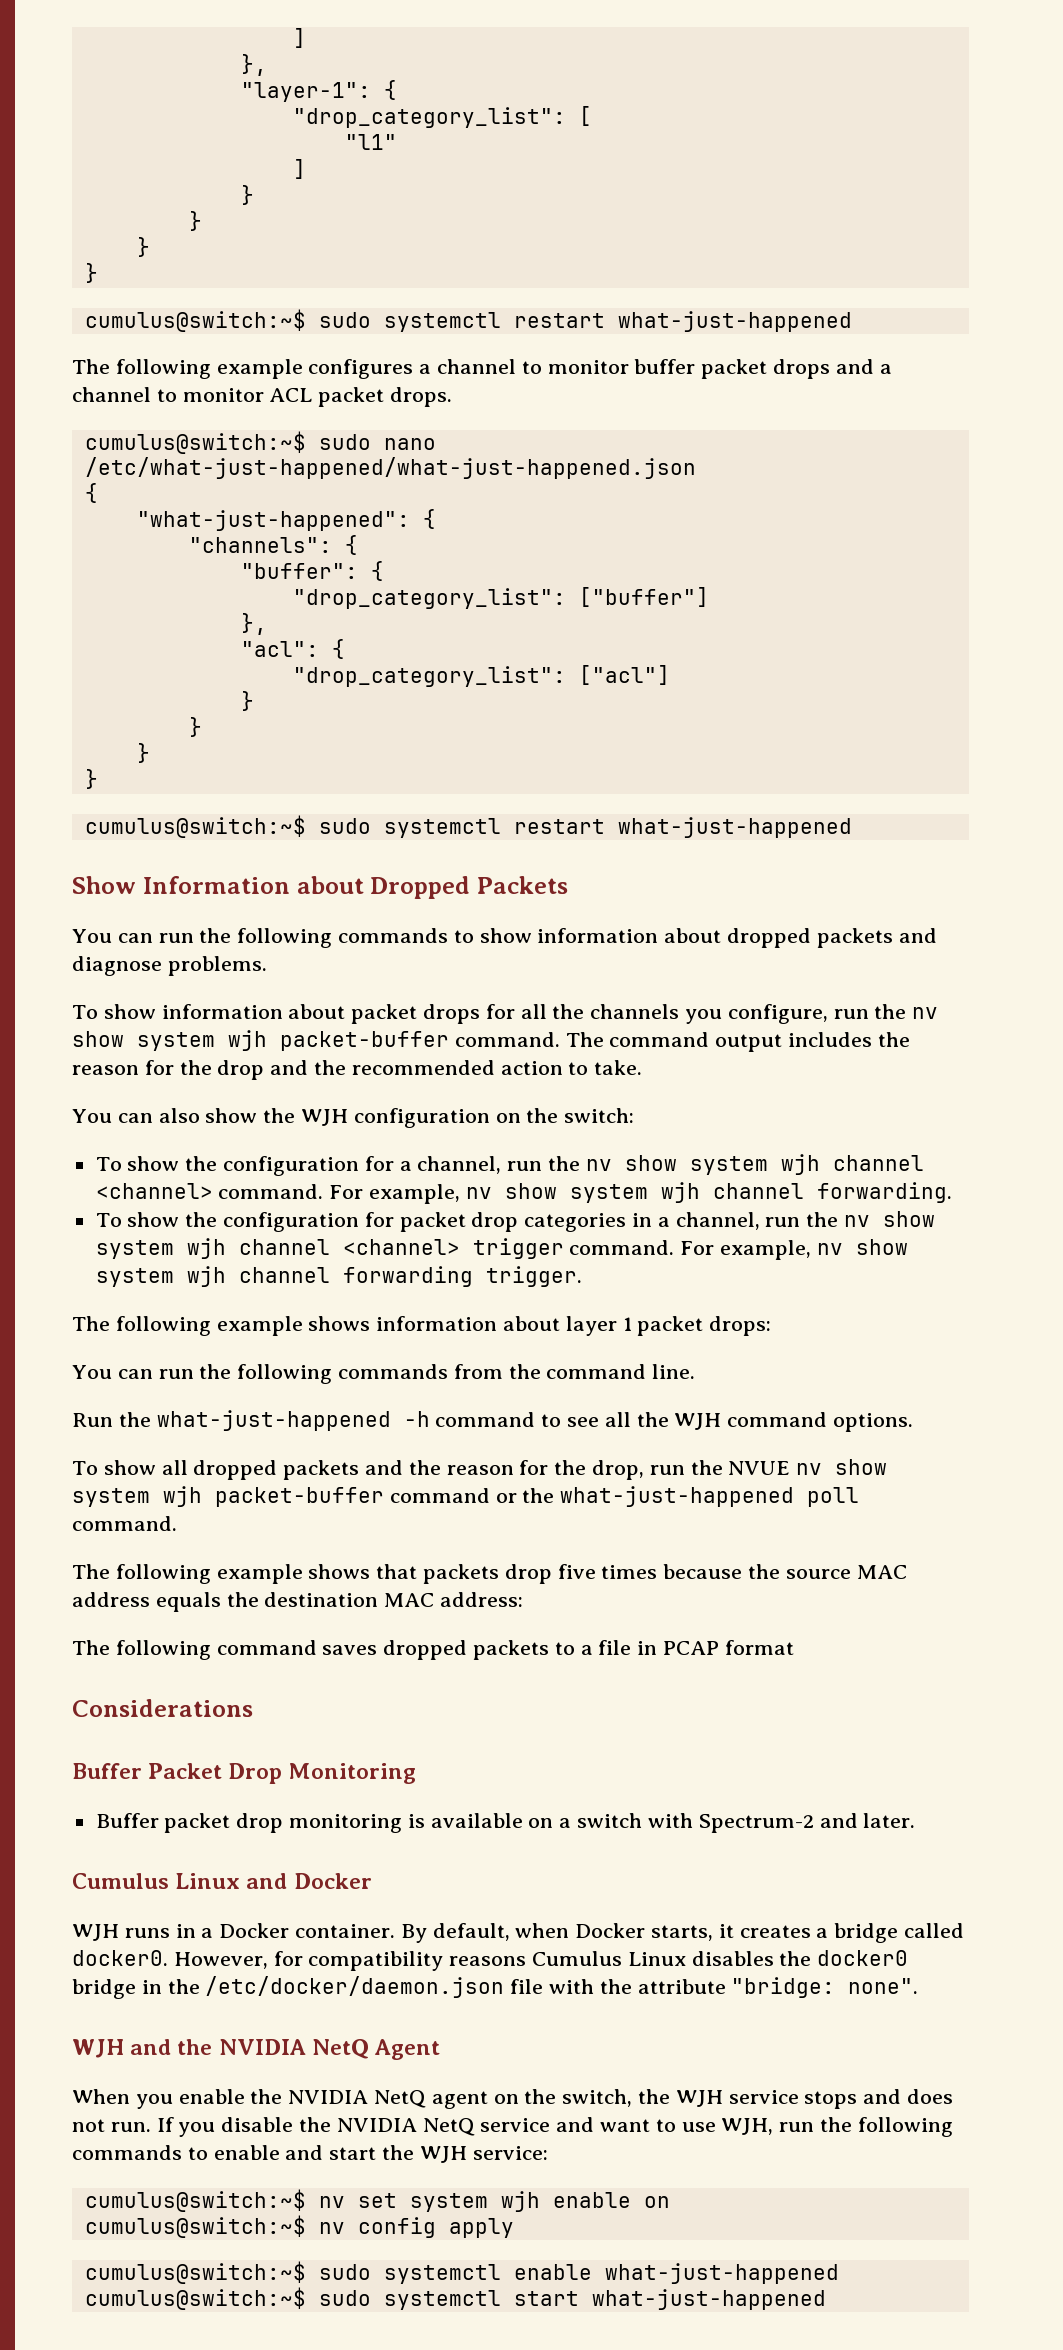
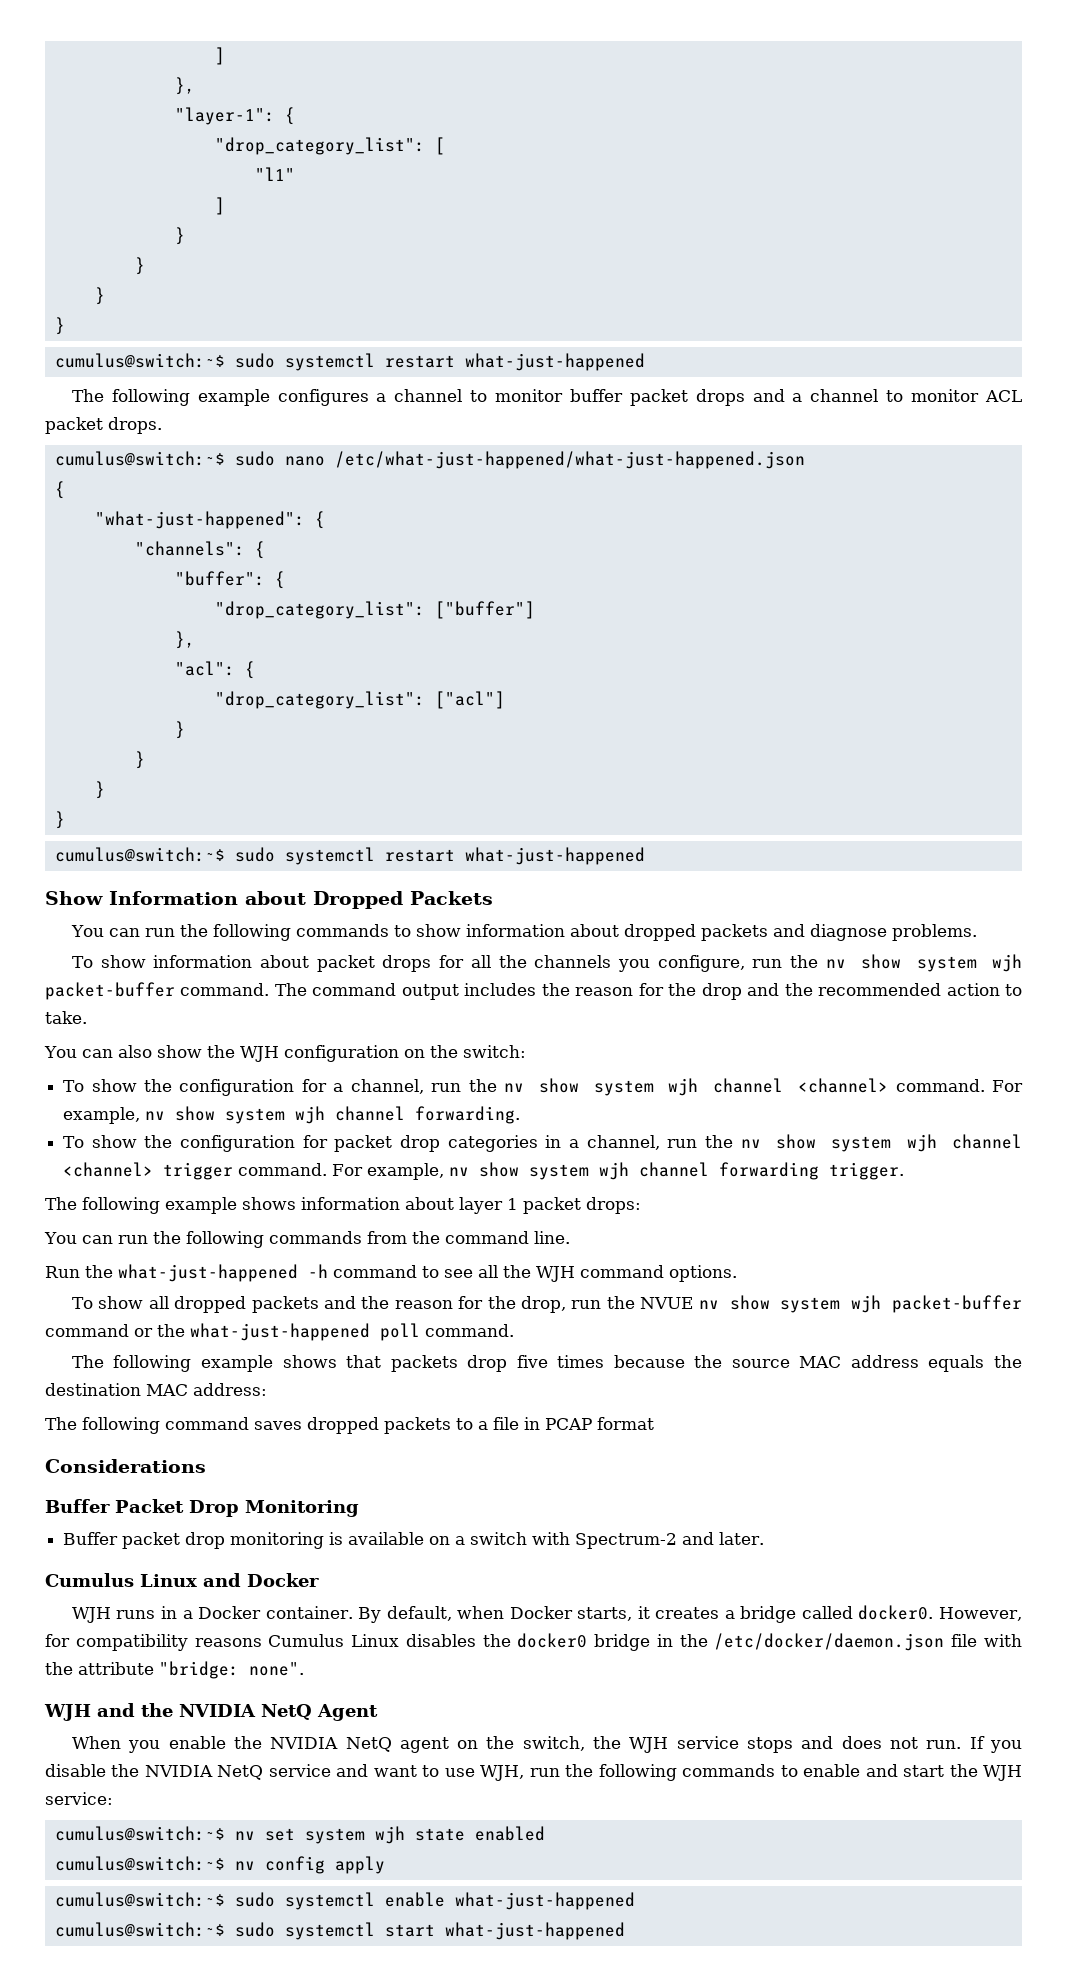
[552,2192,670,2208] enable on -> [414,1826,545,1841] state enabled

